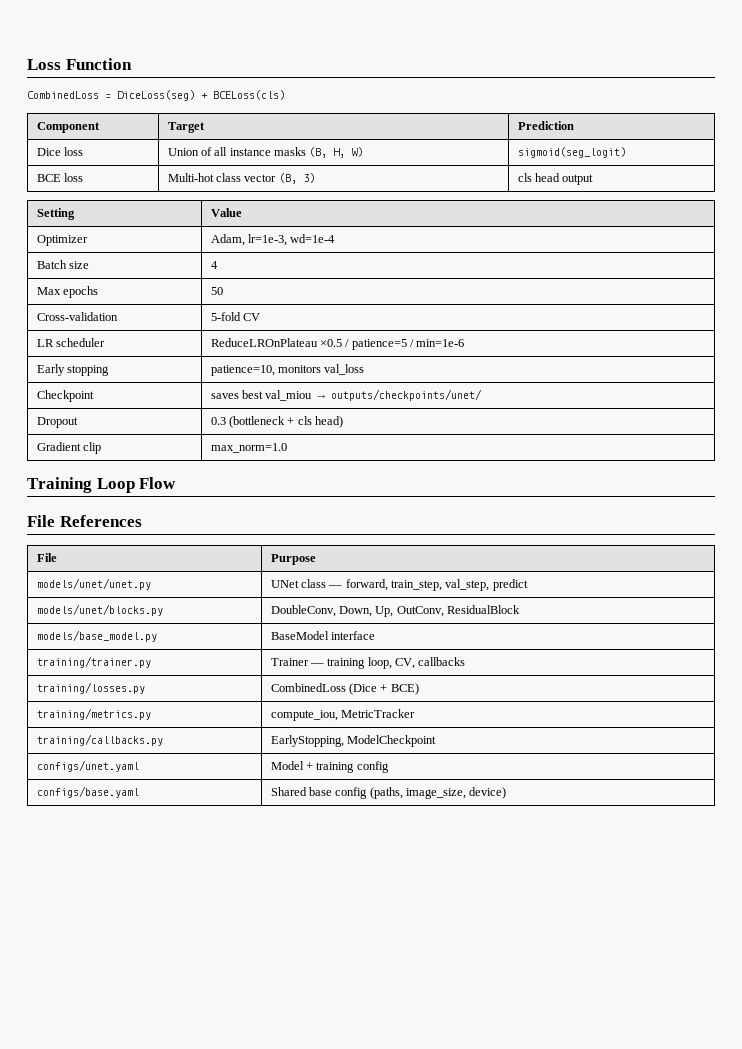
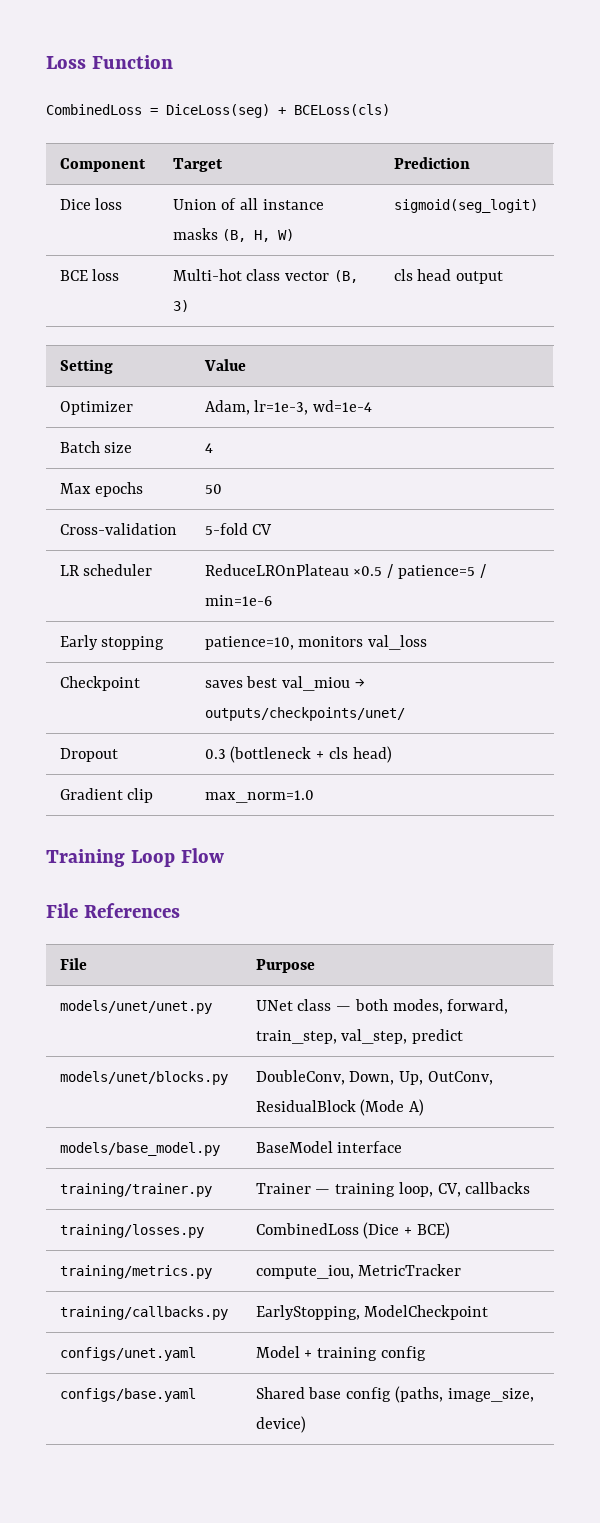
(343, 586) none -> [354,999,443,1014] both modes,
(521, 609) none -> [360,1099,425,1116] (Mode A)

